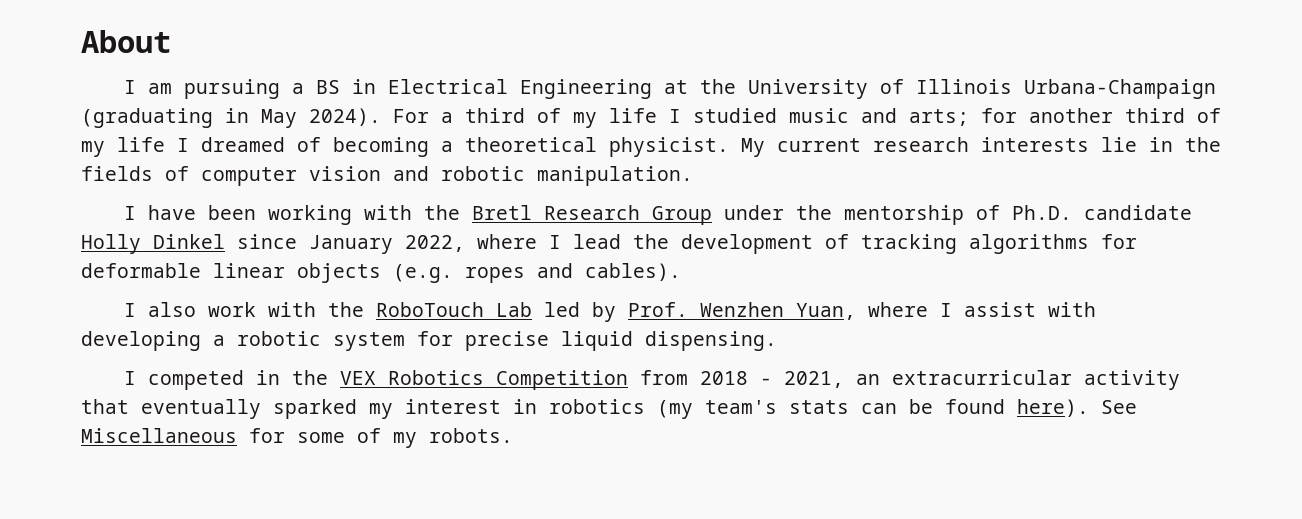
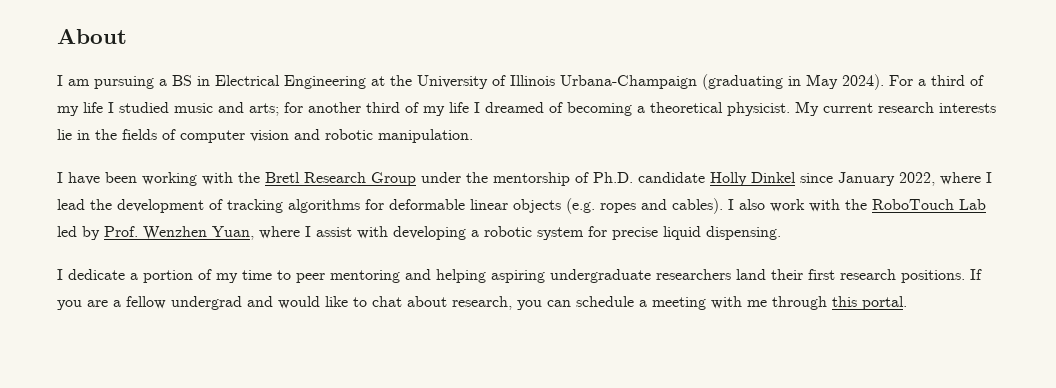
(681, 272) // -> (723, 206) none
[147,370,1180,390] [81,399,1137,419] [81,428,513,448] competed in the VEX Robotics Competition from 2018 - 2021, an extracurricular activity that eventually sparked my interest in robotics (my team's stats can be found here). See Miscellaneous for some of my robots. -> [68,269,982,283] [57,296,907,310] dedicate a portion of my time to peer mentoring and helping aspiring undergraduate researchers land their first research positions. If you are a fellow undergrad and would like to chat about research, you can schedule a meeting with me through this portal.

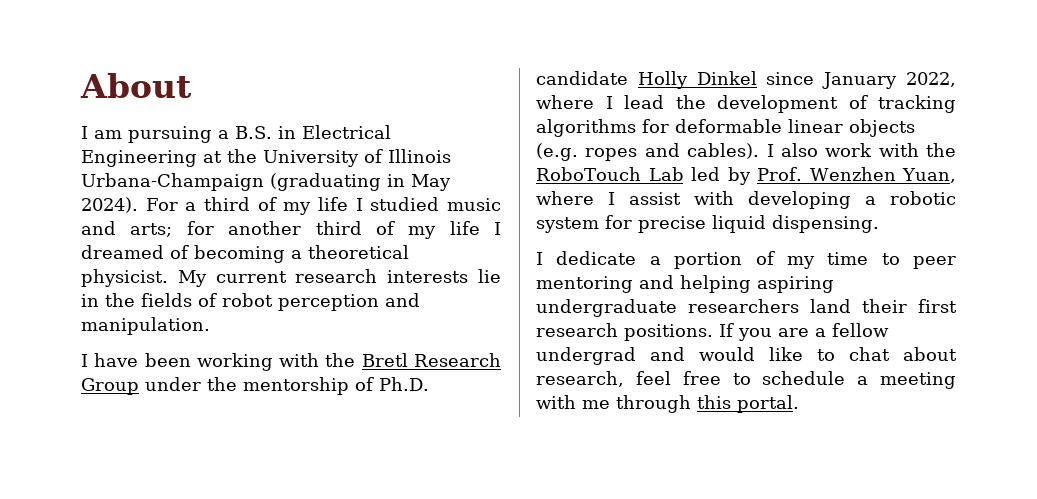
[172,75,192,86] BS -> [235,126,272,139] B.S.
[180,129,373,143] computer vision and robotic -> [222,293,420,311] robot perception and
[517,300,571,310] you can -> [635,371,751,385] feel free to

